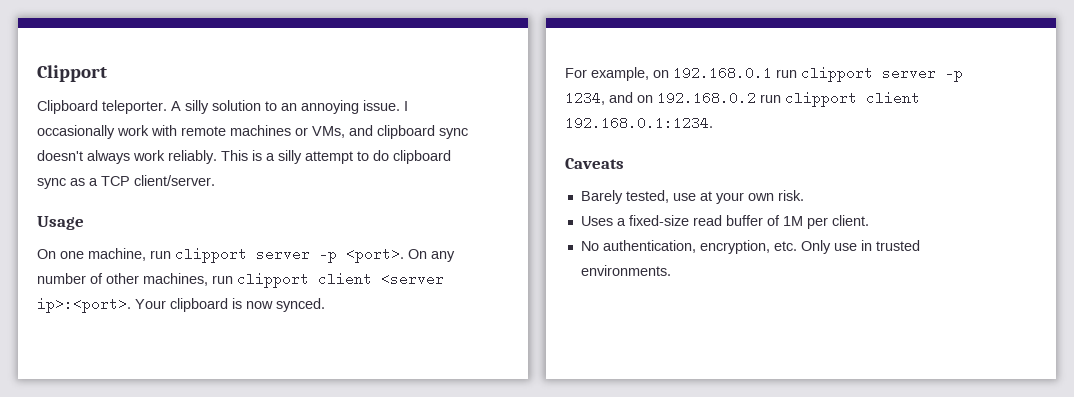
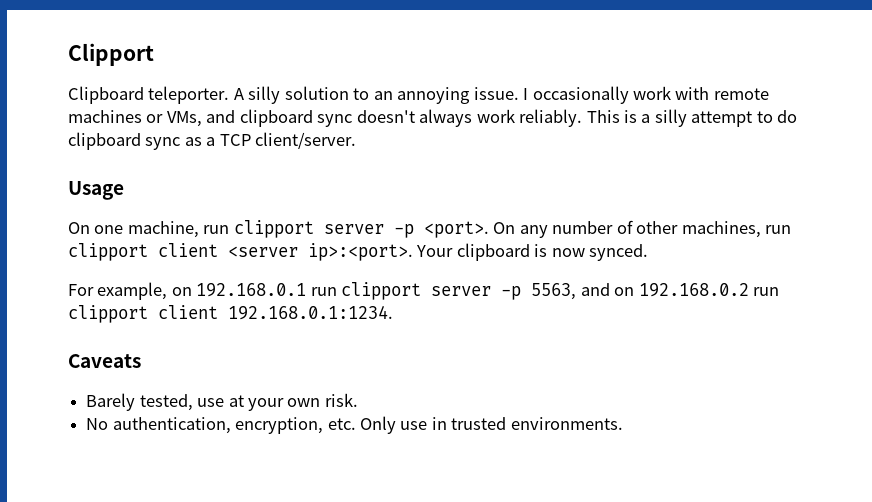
[565,91,605,105] 1234, -> [531,283,577,300] 5563,
[580,215,869,229] // Uses a fixed-size read buffer of 1M per client. -> (358, 400) none

